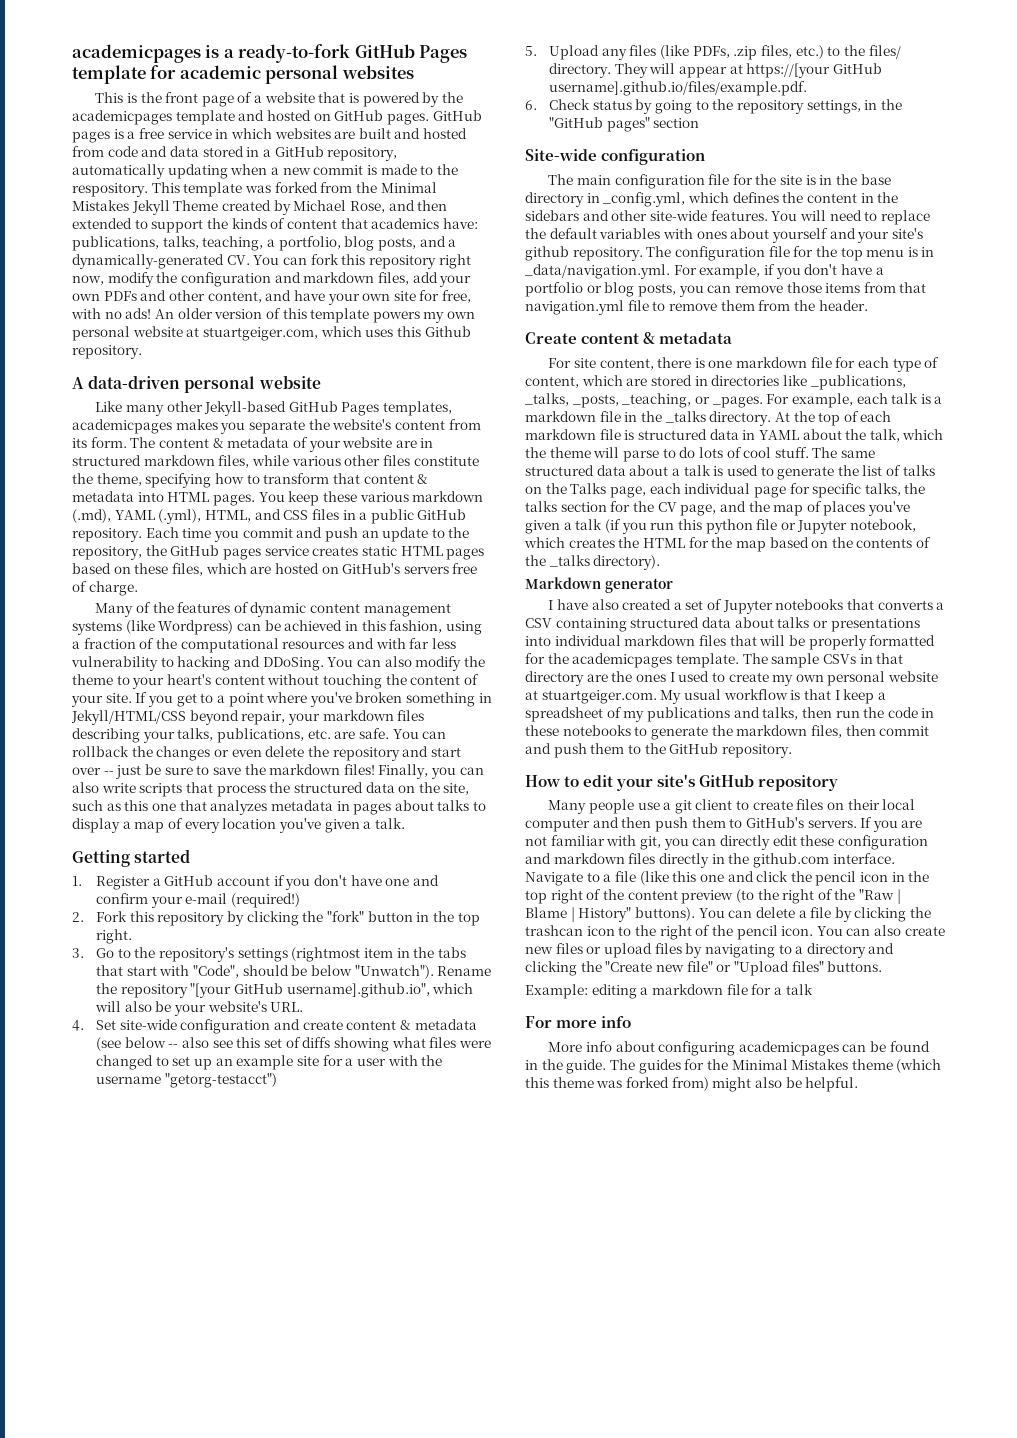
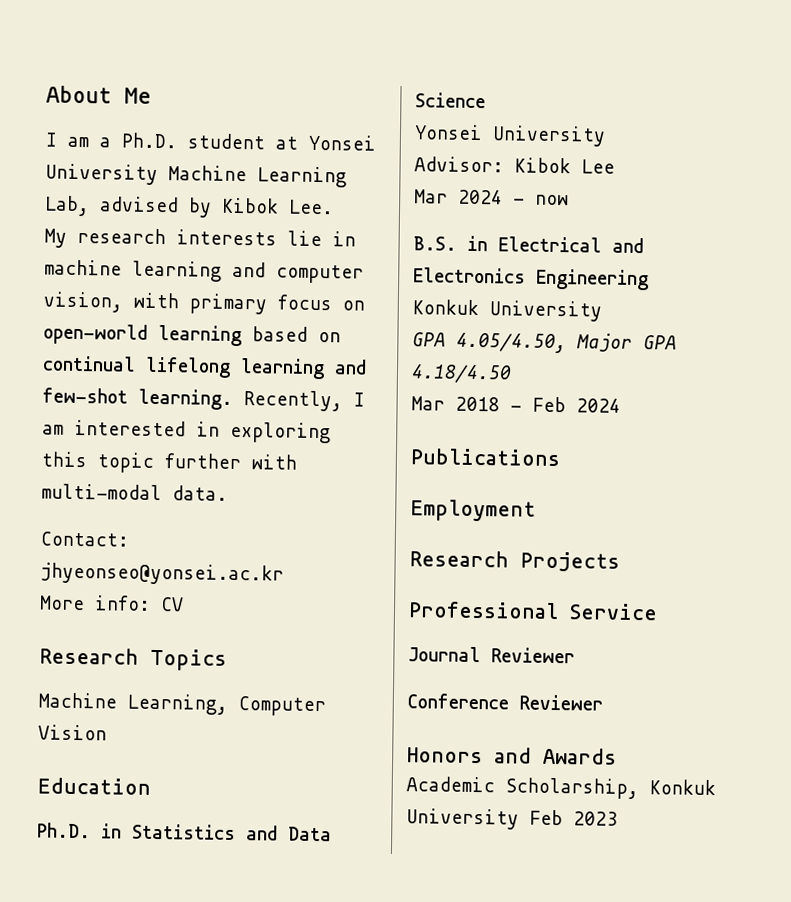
[72,44,468,63] [72,65,414,84] [95,92,463,107] [72,110,482,125] [72,128,468,143] [72,146,398,161] [72,164,458,179] [72,182,437,197] [72,200,448,215] [72,218,478,233] [72,236,457,251] [72,254,471,269] [72,272,472,287] [72,290,472,305] [71,308,476,323] [72,326,471,341] [72,345,142,359] [72,375,321,393] [95,401,453,416] [72,419,481,434] [72,437,434,452] [72,455,479,468] [72,473,429,488] [72,491,484,506] [72,509,467,524] [72,527,470,542] [72,545,485,560] [72,563,478,576] [72,581,138,596] [95,602,451,617] [72,620,482,635] [72,638,456,653] [71,656,485,671] [72,674,479,689] [71,692,492,707] [71,710,425,725] [72,728,447,743] [72,746,461,761] [72,764,484,779] [72,782,470,797] [72,800,487,815] [72,818,405,833] [72,849,191,867] [72,875,439,890] [96,893,301,908] [72,911,480,926] [96,929,133,944] [72,947,466,962] [96,965,492,979] [96,983,474,998] [95,1001,304,1016] [72,1019,477,1034] [96,1037,491,1052] [96,1055,443,1070] [96,1073,277,1088] [525,45,901,60] [549,63,883,78] [549,81,808,96] [525,99,902,114] [549,117,700,132] [525,149,706,165] [548,174,891,189] [525,192,899,207] [525,210,930,225] [525,228,923,243] [525,246,935,261] [524,264,884,279] [525,282,927,297] [525,300,868,315] [525,332,733,344] [548,357,940,372] [525,375,906,390] [524,393,943,408] [525,411,892,426] [525,429,944,442] [525,447,876,462] [525,465,935,480] [525,483,926,498] [525,501,911,516] [525,519,917,534] [524,537,932,552] [525,555,661,570] [525,577,673,593] [548,599,945,614] [525,617,920,632] [525,635,936,650] [525,653,904,668] [525,671,939,686] [525,689,886,704] [525,707,935,722] [525,725,930,740] [525,743,792,758] [525,774,839,791] [548,799,916,814] [525,817,923,832] [525,835,928,850] [525,853,895,868] [525,871,930,886] [525,889,901,904] [525,907,932,922] [525,925,945,940] [525,943,895,958] [525,961,883,976] [525,984,813,999] [525,1016,632,1028] [548,1041,930,1056] [525,1059,942,1074] [525,1077,859,1092] academicpages is a ready-to-fork GitHub Pages template for academic personal websites // This is the front page of a website that is powered by the academicpages template and hosted on GitHub pages. GitHub pages is a free service in which websites are built and hosted from code and data stored in a GitHub repository, automatically updating when a new commit is made to the respository. This template was forked from the Minimal Mistakes Jekyll Theme created by Michael Rose, and then extended to support the kinds of content that academics have: publications, talks, teaching, a portfolio, blog posts, and a dynamically-generated CV. You can fork this repository right now, modify the configuration and markdown files, add your own PDFs and other content, and have your own site for free, with no ads! An older version of this template powers my own personal website at stuartgeiger.com, which uses this Github repository. // A data-driven personal website // Like many other Jekyll-based GitHub Pages templates, academicpages makes you separate the website's content from its form. The content & metadata of your website are in structured markdown files, while various other files constitute the theme, specifying how to transform that content & metadata into HTML pages. You keep these various markdown (.md), YAML (.yml), HTML, and CSS files in a public GitHub repository. Each time you commit and push an update to the repository, the GitHub pages service creates static HTML pages based on these files, which are hosted on GitHub's servers free of charge. // Many of the features of dynamic content management systems (like Wordpress) can be achieved in this fashion, using a fraction of the computational resources and with far less vulnerability to hacking and DDoSing. You can also modify the theme to your heart's content without touching the content of your site. If you get to a point where you've broken something in Jekyll/HTML/CSS beyond repair, your markdown files describing your talks, publications, etc. are safe. You can rollback the changes or even delete the repository and start over -- just be sure to save the markdown files! Finally, you can also write scripts that process the structured data on the site, such as this one that analyzes metadata in pages about talks to display a map of every location you've given a talk. // Getting started // 1. Register a GitHub account if you don't have one and confirm your e-mail (required!) // 2. Fork this repository by clicking the "fork" button in the top right. // 3. Go to the repository's settings (rightmost item in the tabs that start with "Code", should be below "Unwatch"). Rename the repository "[your GitHub username].github.io", which will also be your website's URL. // 4. Set site-wide configuration and create content & metadata (see below -- also see this set of diffs showing what files were changed to set up an example site for a user with the username "getorg-testacct") // 5. Upload any files (like PDFs, .zip files, etc.) to the files/ directory. They will appear at https://[your GitHub username].github.io/files/example.pdf. // 6. Check status by going to the repository settings, in the "GitHub pages" section // Site-wide configuration // The main configuration file for the site is in the base directory in _config.yml, which defines the content in the sidebars and other site-wide features. You will need to replace the default variables with ones about yourself and your site's github repository. The configuration file for the top menu is in _data/navigation.yml. For example, if you don't have a portfolio or blog posts, you can remove those items from that navigation.yml file to remove them from the header. // Create content & metadata // For site content, there is one markdown file for each type of content, which are stored in directories like _publications, _talks, _posts, _teaching, or _pages. For example, each talk is a markdown file in the _talks directory. At the top of each markdown file is structured data in YAML about the talk, which the theme will parse to do lots of cool stuff. The same structured data about a talk is used to generate the list of talks on the Talks page, each individual page for specific talks, the talks section for the CV page, and the map of places you've given a talk (if you run this python file or Jupyter notebook, which creates the HTML for the map based on the contents of the _talks directory). // Markdown generator // I have also created a set of Jupyter notebooks that converts a CSV containing structured data about talks or presentations into individual markdown files that will be properly formatted for the academicpages template. The sample CSVs in that directory are the ones I used to create my own personal website at stuartgeiger.com. My usual workflow is that I keep a spreadsheet of my publications and talks, then run the code in these notebooks to generate the markdown files, then commit and push them to the GitHub repository. // How to edit your site's GitHub repository // Many people use a git client to create files on their local computer and then push them to GitHub's servers. If you are not familiar with git, you can directly edit these configuration and markdown files directly in the github.com interface. Navigate to a file (like this one and click the pencil icon in the top right of the content preview (to the right of the "Raw | Blame | History" buttons). You can delete a file by clicking the trashcan icon to the right of the pencil icon. You can also create new files or upload files by navigating to a directory and clicking the "Create new file" or "Upload files" buttons. // Example: editing a markdown file for a talk // For more info // More info about configuring academicpages can be found in the guide. The guides for the Minimal Mistakes theme (which this theme was forked from) might also be helpful. -> [46,85,152,104] [45,132,376,151] [45,163,347,188] [44,195,334,218] [44,227,356,248] [44,259,364,284] [43,291,365,315] [43,323,341,347] [42,355,367,380] [42,387,365,412] [42,419,331,444] [41,451,297,473] [41,483,228,501] [40,531,129,547] [40,562,284,586] [39,595,184,612] [39,647,227,671] [38,692,326,717] [38,724,107,741] [37,777,151,795] [37,822,332,842] [415,92,486,109] [414,124,606,147] [414,156,615,174] [414,189,569,206] [413,235,644,254] [413,267,649,291] [412,299,602,322] [412,332,677,354] [411,364,512,384] [411,396,621,413] [410,448,561,467] [410,499,536,522] [409,550,620,573] [408,601,658,621] [408,646,575,664] [407,693,603,711] [407,747,617,765] [406,776,716,800] [406,808,618,830] About Me // I am a Ph.D. student at Yonsei University Machine Learning Lab, advised by Kibok Lee. // My research interests lie in machine learning and computer vision, with primary focus on open-world learning based on continual lifelong learning and few-shot learning. Recently, I am interested in exploring this topic further with multi-modal data. // Contact: jhyeonseo@yonsei.ac.kr // More info: CV // Research Topics // Machine Learning, Computer Vision // Education // Ph.D. in Statistics and Data Science // Yonsei University // Advisor: Kibok Lee // Mar 2024 - now // B.S. in Electrical and Electronics Engineering // Konkuk University // GPA 4.05/4.50, Major GPA 4.18/4.50 // Mar 2018 - Feb 2024 // Publications // Employment // Research Projects // Professional Service // Journal Reviewer // Conference Reviewer // Honors and Awards // Academic Scholarship, Konkuk University Feb 2023

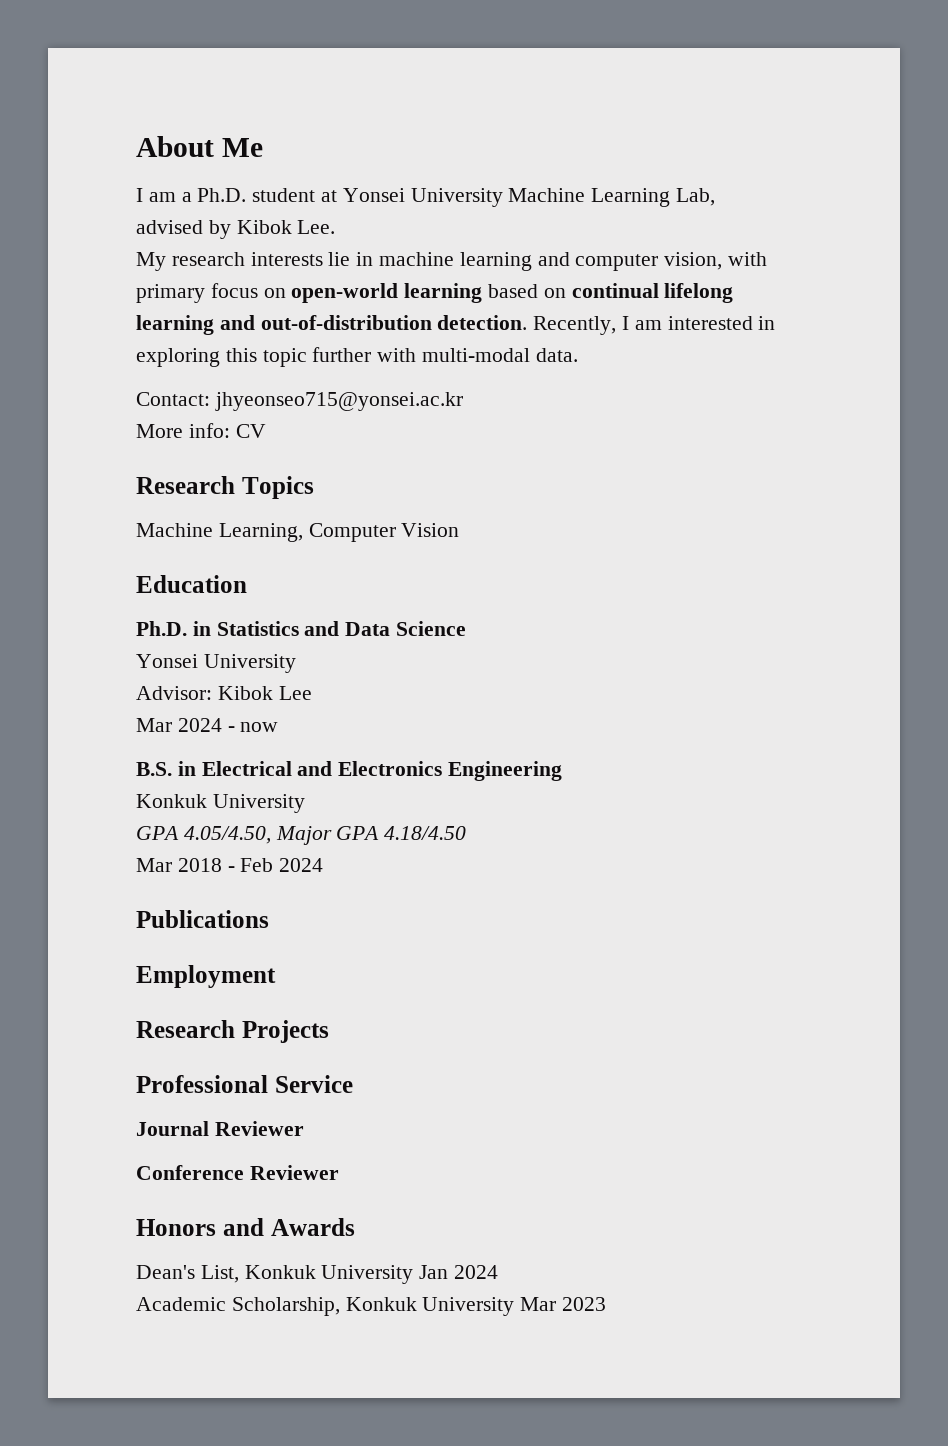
[42,387,233,410] few-shot learning. -> [260,315,528,330] out-of-distribution detection.
[40,562,284,586] jhyeonseo@yonsei.ac.kr -> [214,392,463,411] jhyeonseo715@yonsei.ac.kr
(617, 756) none -> [136,1265,499,1284] // Dean's List, Konkuk University Jan 2024
[529,809,563,826] Feb -> [520,1297,557,1311] Mar

